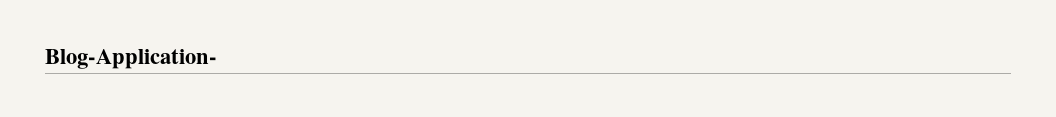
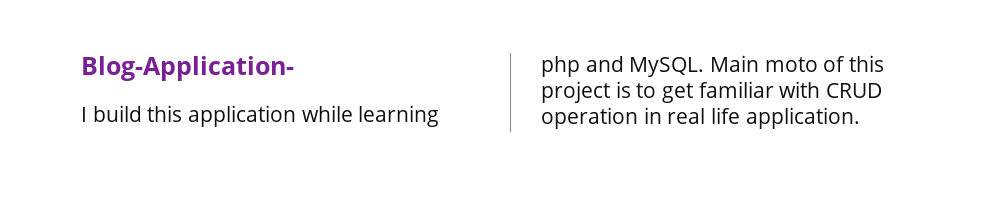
(217, 59) none -> [81,105,440,127] [541,55,885,77] [541,81,883,103] [541,107,860,129] // I build this application while learning php and MySQL. Main moto of this project is to get familiar with CRUD operation in real life application.

